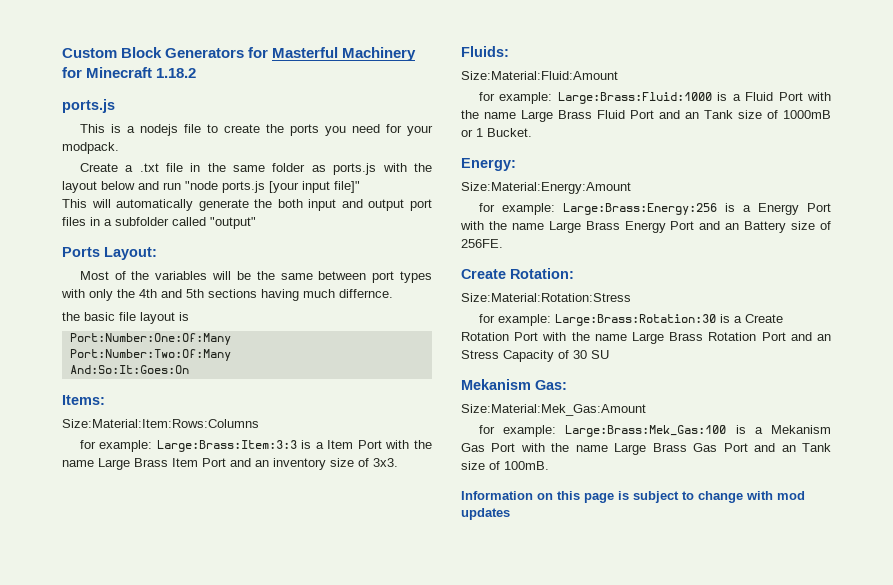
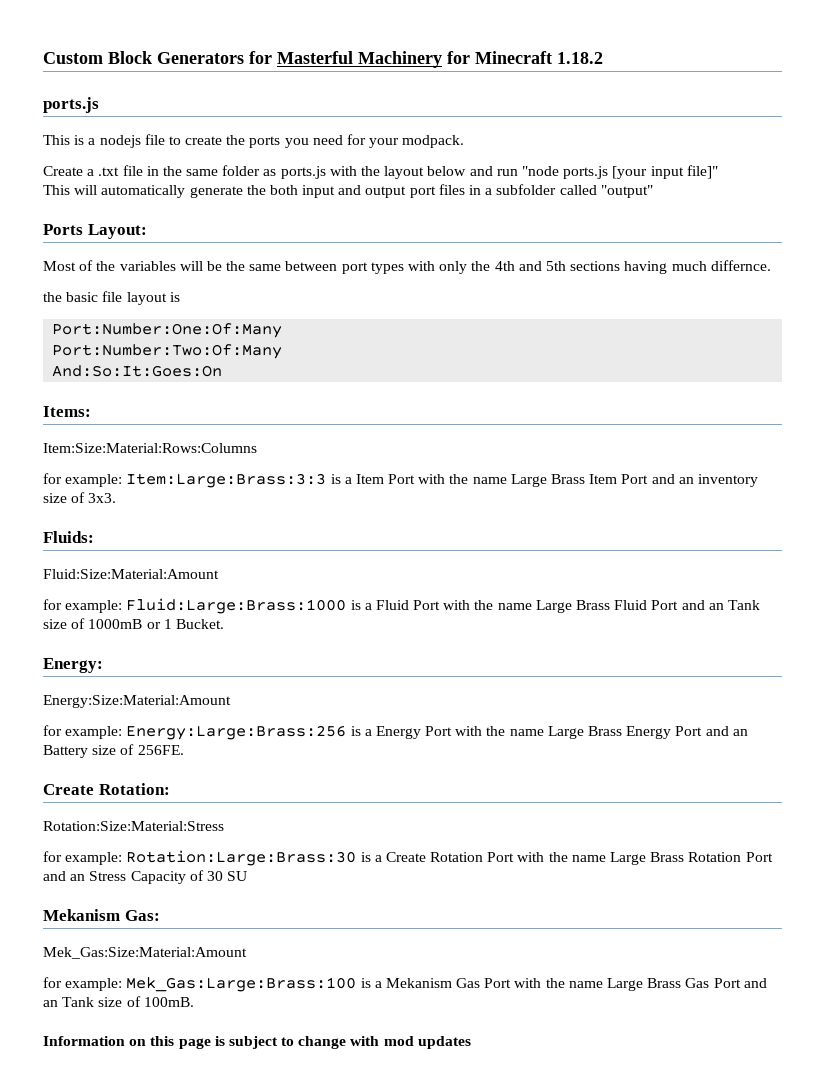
[62,419,259,428] [79,440,297,452] Size:Material:Item:Rows:Columns // for example: Large:Brass:Item:3:3 -> [43,443,257,453] [43,473,327,488] Item:Size:Material:Rows:Columns // for example: Item:Large:Brass:3:3
[461,71,618,80] [478,92,712,104] Size:Material:Fluid:Amount // for example: Large:Brass:Fluid:1000 -> [43,569,219,579] [43,598,347,614] Fluid:Size:Material:Amount // for example: Fluid:Large:Brass:1000
[461,182,631,194] [478,203,717,215] Size:Material:Energy:Amount // for example: Large:Brass:Energy:256 -> [43,695,231,708] [43,725,347,740] Energy:Size:Material:Amount // for example: Energy:Large:Brass:256
[461,293,631,302] [478,314,716,326] Size:Material:Rotation:Stress // for example: Large:Brass:Rotation:30 -> [43,821,224,831] [43,850,357,866] Rotation:Size:Material:Stress // for example: Rotation:Large:Brass:30
[461,404,646,416] [478,425,727,437] Size:Material:Mek_Gas:Amount // for example: Large:Brass:Mek_Gas:100 -> [43,947,247,959] [43,977,357,992] Mek_Gas:Size:Material:Amount // for example: Mek_Gas:Large:Brass:100

